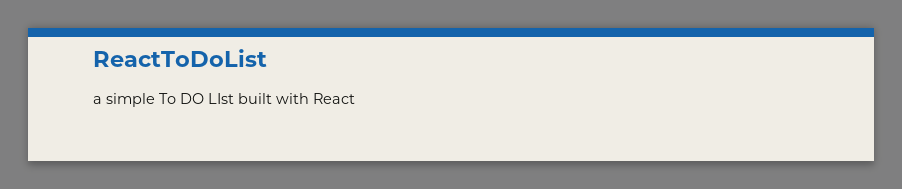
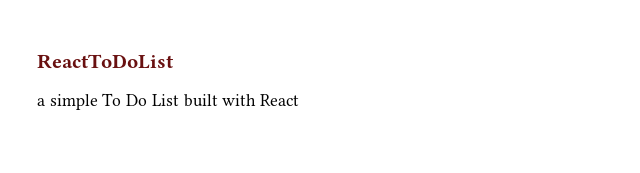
[180,93,234,104] DO LIst -> [126,94,179,106] Do List

